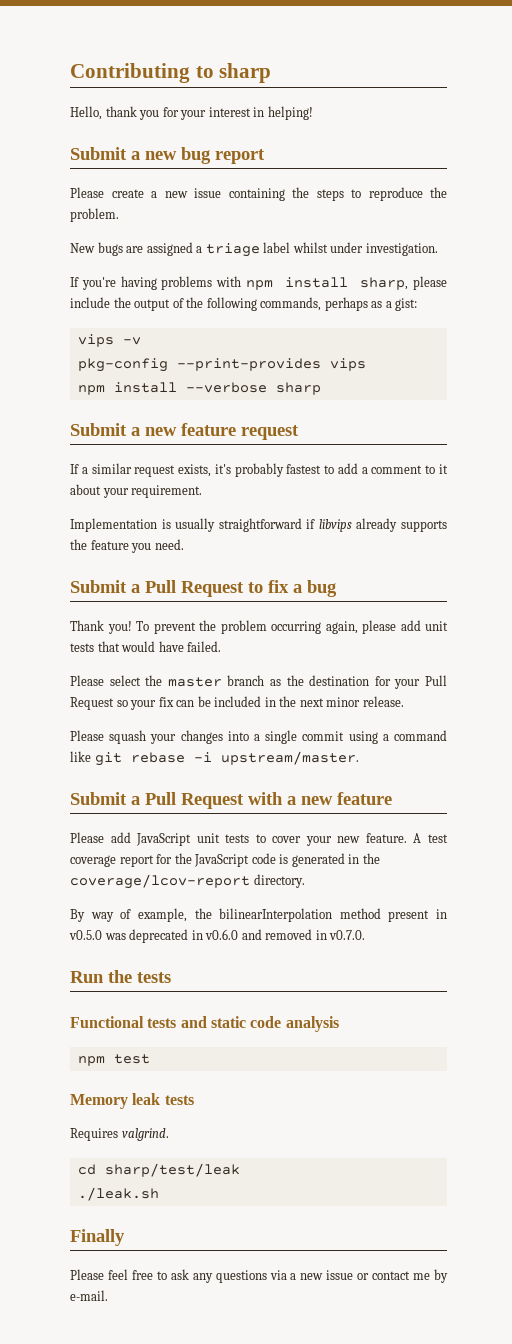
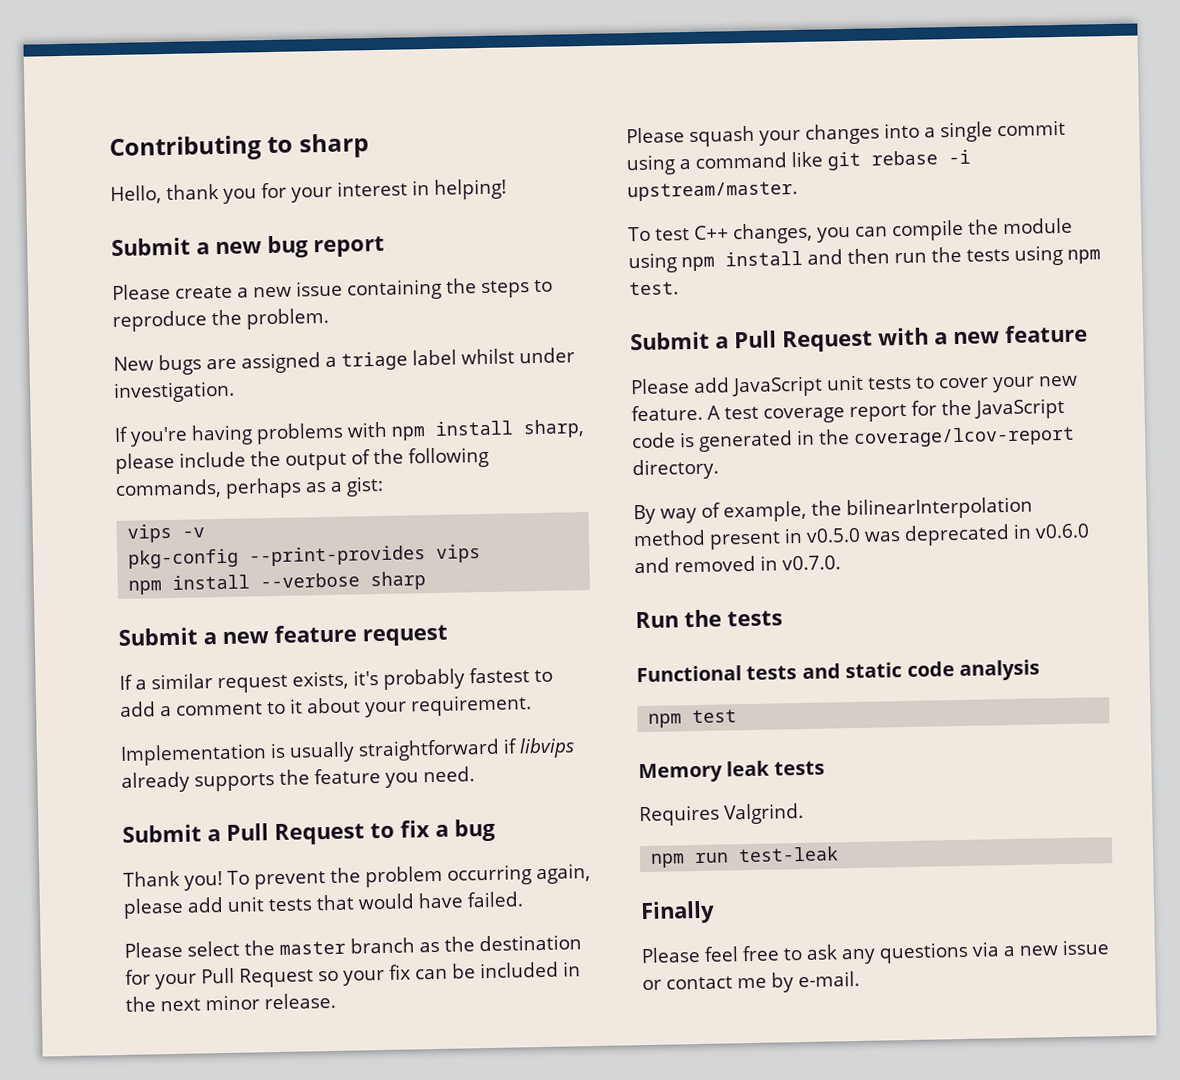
(359, 758) none -> [628,217,1073,245] [628,244,1101,274] [629,281,679,296] // To test C++ changes, you can compile the module using npm install and then run the tests using npm test.
[121,1128,169,1141] [77,1163,240,1177] [77,1187,159,1201] valgrind. // cd sharp/test/leak // ./leak.sh -> [724,802,804,825] [650,846,840,868] Valgrind. // npm run test-leak

